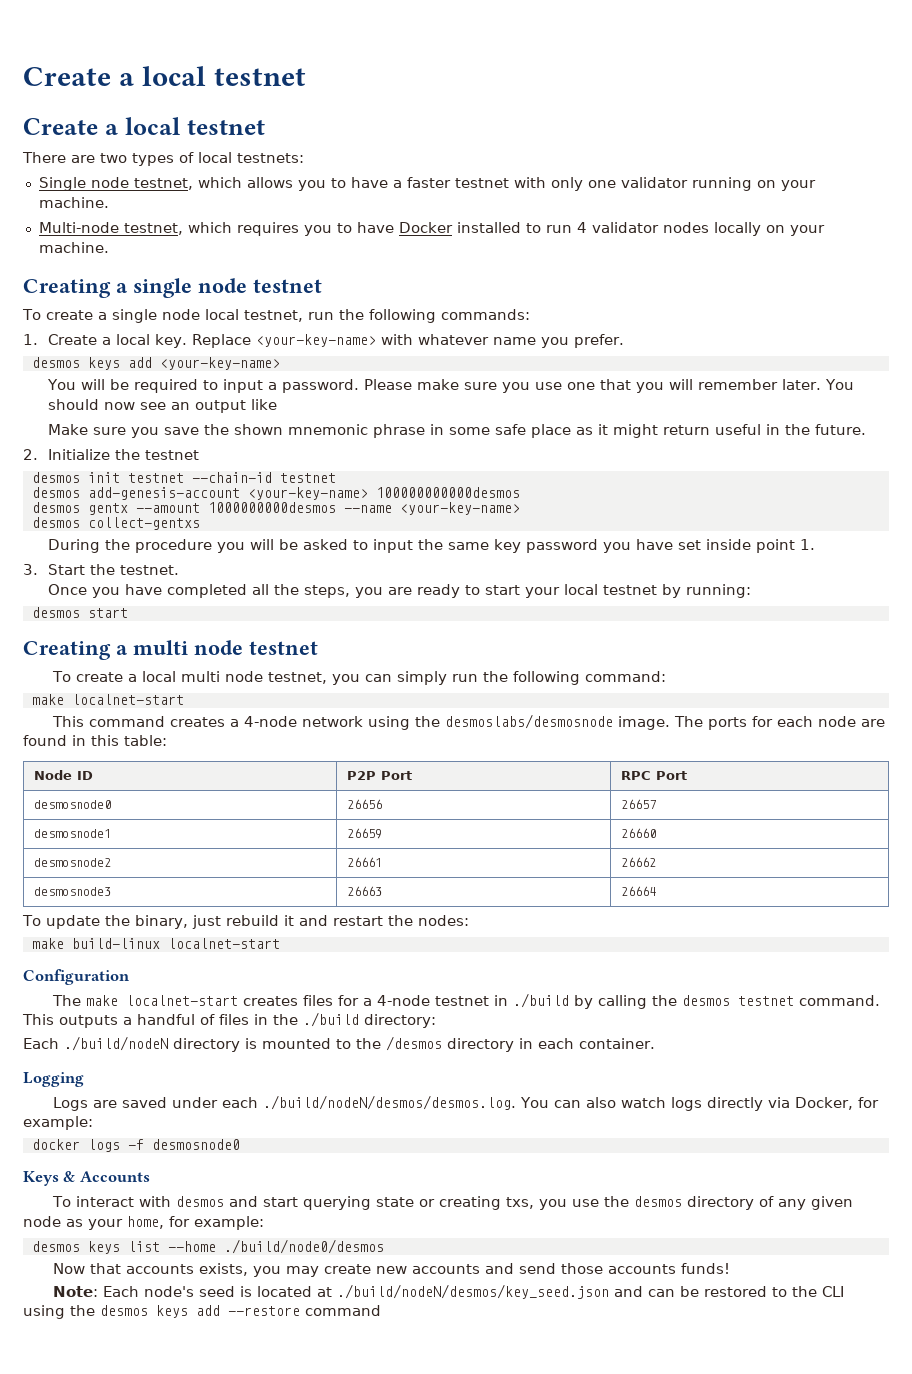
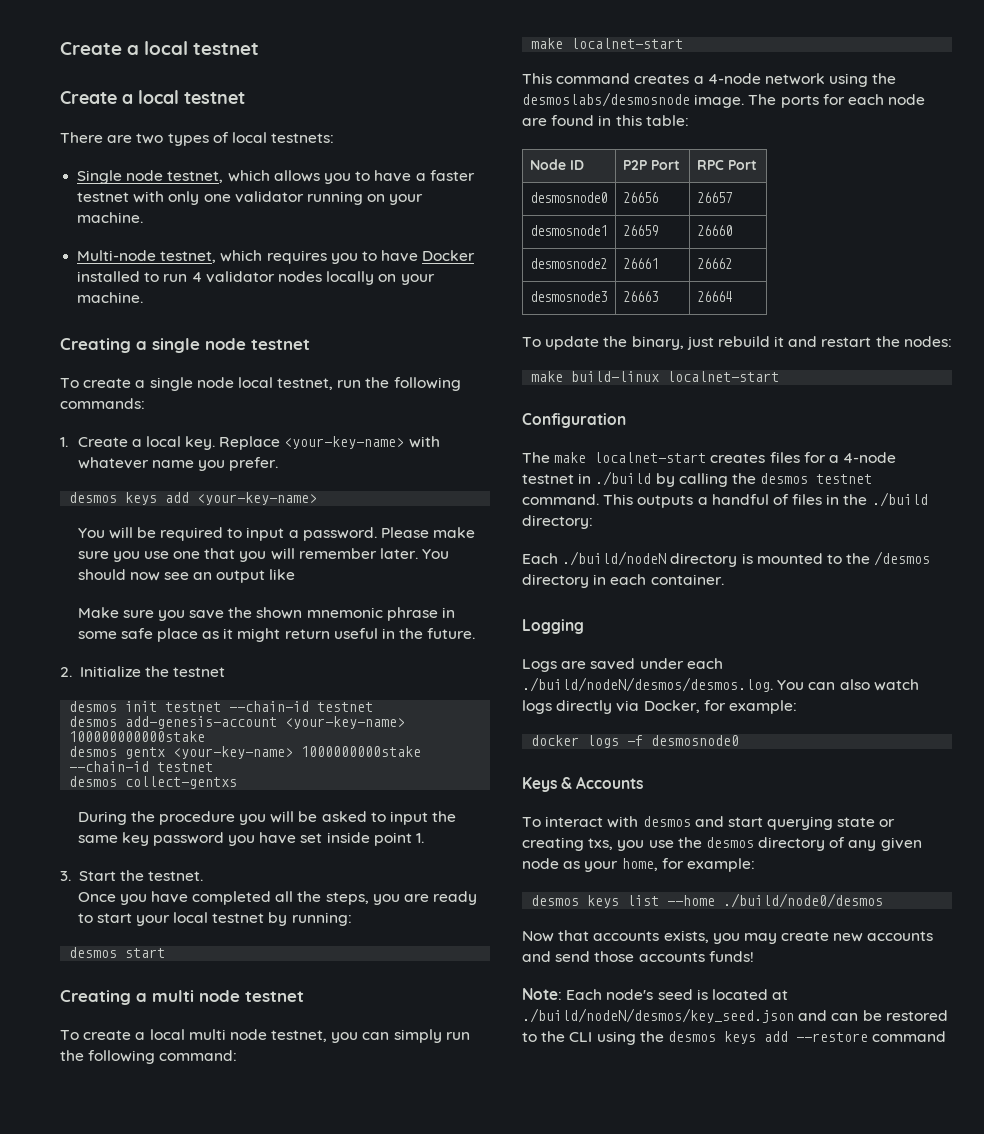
[375,487,520,498] 100000000000desmos -> [69,731,206,742] 100000000000stake
[135,502,520,515] --amount 1000000000desmos --name <your-key-name> -> [173,746,422,759] [69,761,214,772] <your-key-name> 1000000000stake --chain-id testnet

